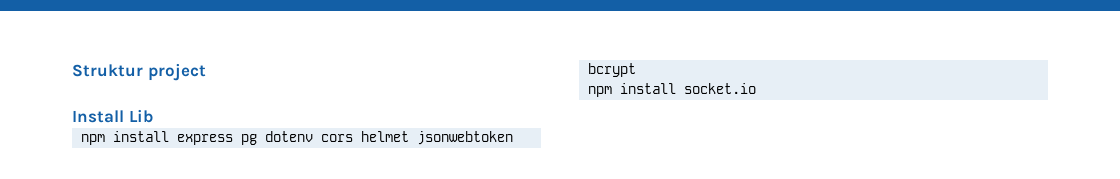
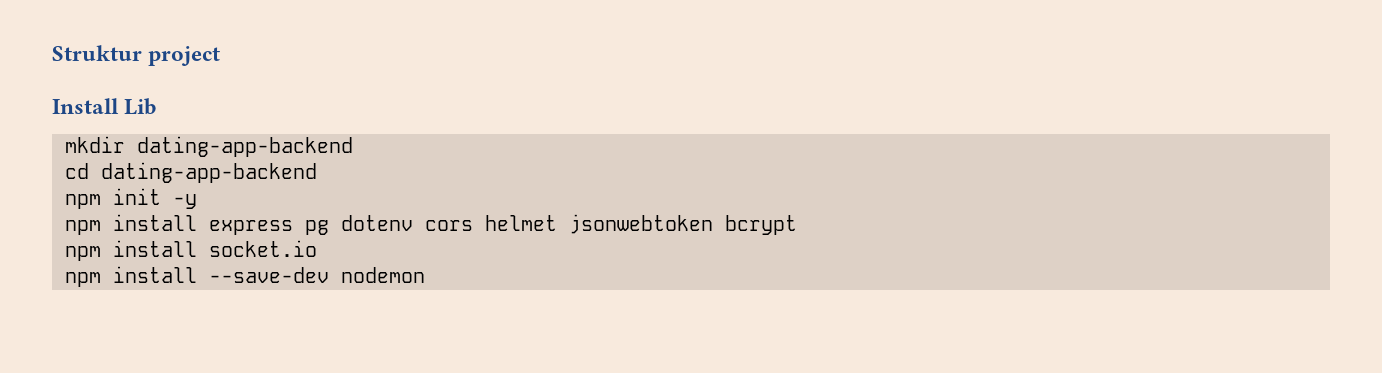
(153, 116) none -> [64,136,353,157] [64,162,317,183] [64,188,197,209] // mkdir dating-app-backend // cd dating-app-backend // npm init -y
(756, 88) none -> [64,266,425,287] // npm install --save-dev nodemon

